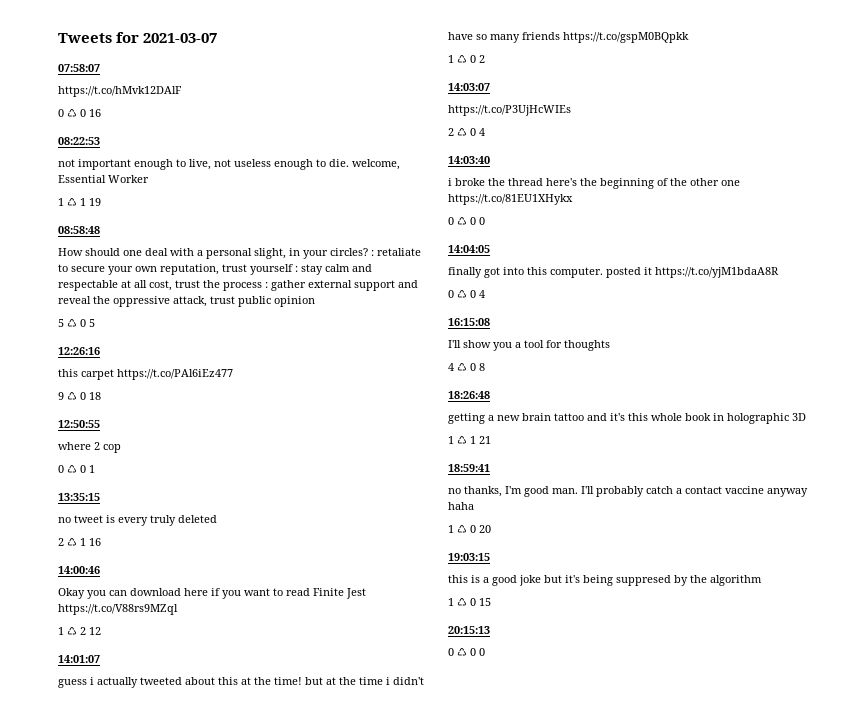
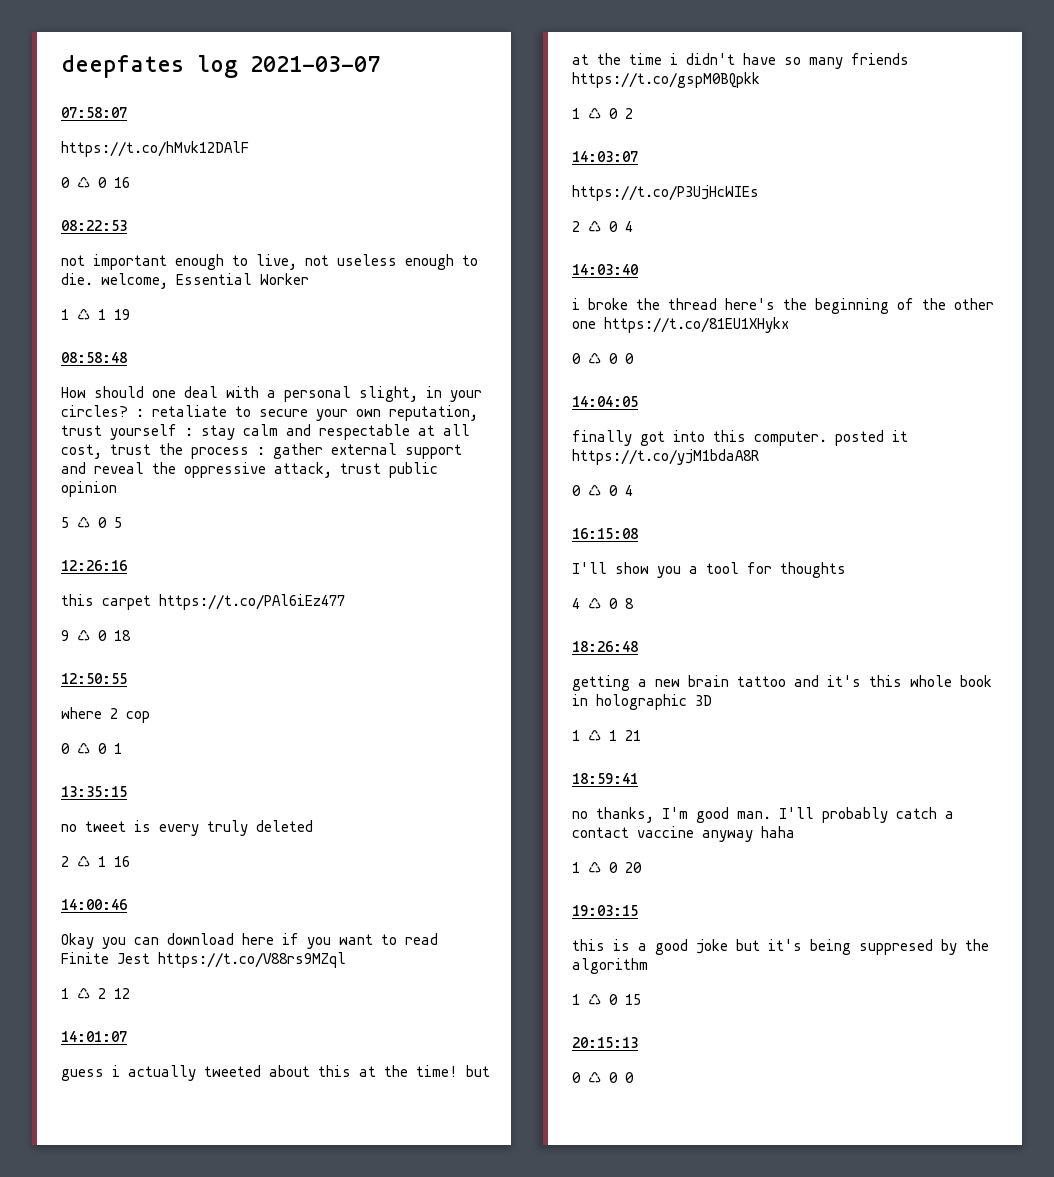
[58,32,140,43] Tweets for -> [61,55,238,78] deepfates log

